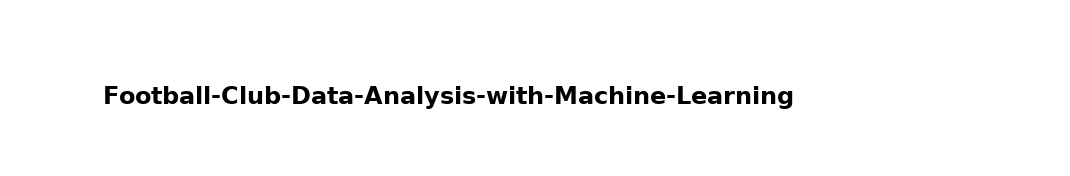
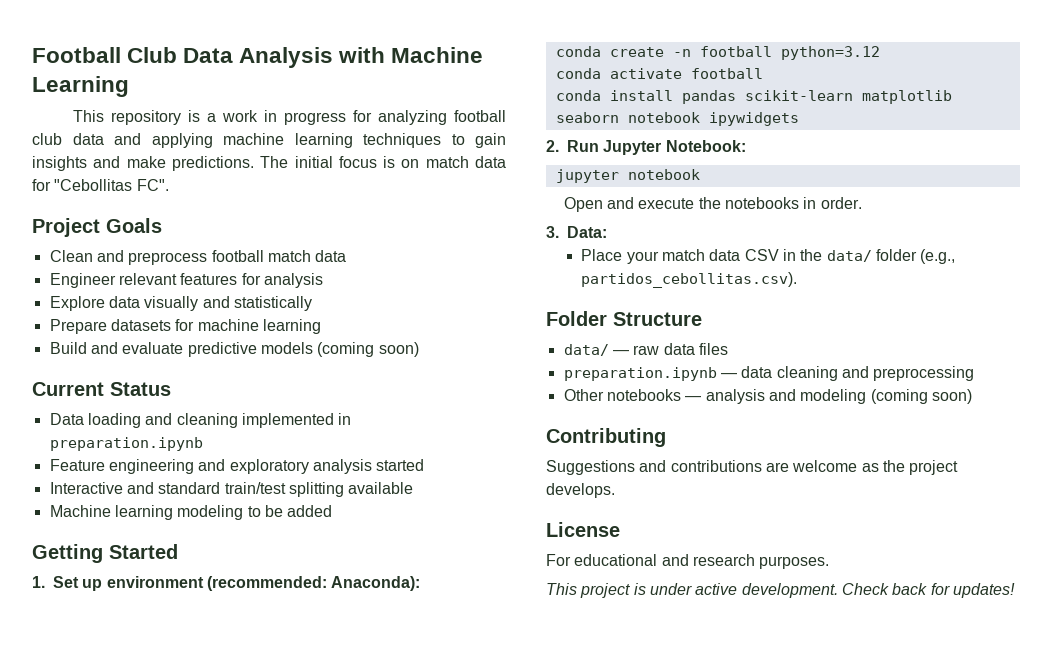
[103,86,794,109] Football-Club-Data-Analysis-with-Machine-Learning -> [32,47,484,68] [32,76,129,97] [72,110,506,125] [32,133,506,148] [32,156,507,171] [32,179,169,191] [32,218,162,237] [49,250,347,265] [49,273,323,288] [49,296,312,311] [49,319,321,334] [49,342,419,357] [32,382,171,396] [49,413,352,428] [49,437,203,451] [49,459,425,474] [49,482,414,497] [49,505,333,520] [32,544,178,563] [32,576,421,591] [555,46,880,60] [555,68,763,79] [555,90,952,104] [555,112,799,126] [546,140,746,155] [555,169,700,183] [563,197,862,212] [546,226,607,238] [581,249,956,264] [581,272,798,288] [546,311,702,326] [563,343,728,356] [563,366,975,381] [563,389,972,404] [546,428,666,447] [546,460,959,475] [546,483,615,498] [546,522,620,537] [546,554,830,569] [546,583,1015,598] Football Club Data Analysis with Machine Learning // This repository is a work in progress for analyzing football club data and applying machine learning techniques to gain insights and make predictions. The initial focus is on match data for "Cebollitas FC". // Project Goals // Clean and preprocess football match data // Engineer relevant features for analysis // Explore data visually and statistically // Prepare datasets for machine learning // Build and evaluate predictive models (coming soon) // Current Status // Data loading and cleaning implemented in preparation.ipynb // Feature engineering and exploratory analysis started // Interactive and standard train/test splitting available // Machine learning modeling to be added // Getting Started // 1. Set up environment (recommended: Anaconda): // conda create -n football python=3.12 // conda activate football // conda install pandas scikit-learn matplotlib seaborn notebook ipywidgets // 2. Run Jupyter Notebook: // jupyter notebook // Open and execute the notebooks in order. // 3. Data: // Place your match data CSV in the data/ folder (e.g., partidos_cebollitas.csv). // Folder Structure // data/ — raw data files // preparation.ipynb — data cleaning and preprocessing // Other notebooks — analysis and modeling (coming soon) // Contributing // Suggestions and contributions are welcome as the project develops. // License // For educational and research purposes. // This project is under active development. Check back for updates!

